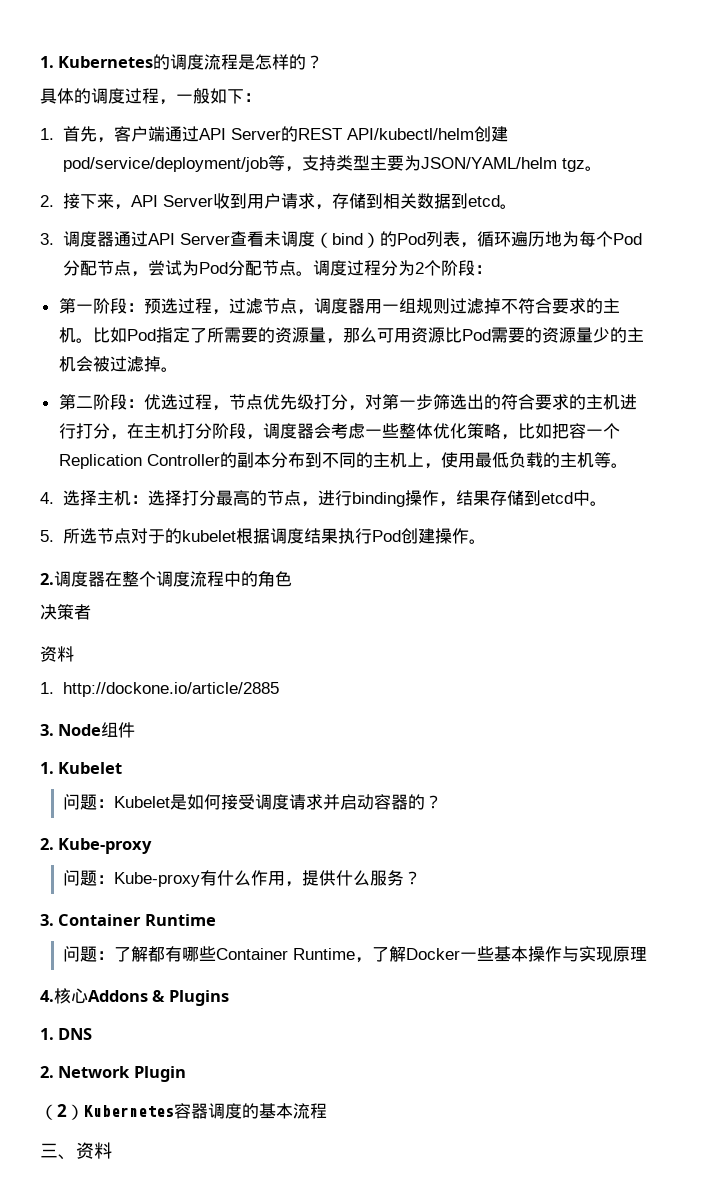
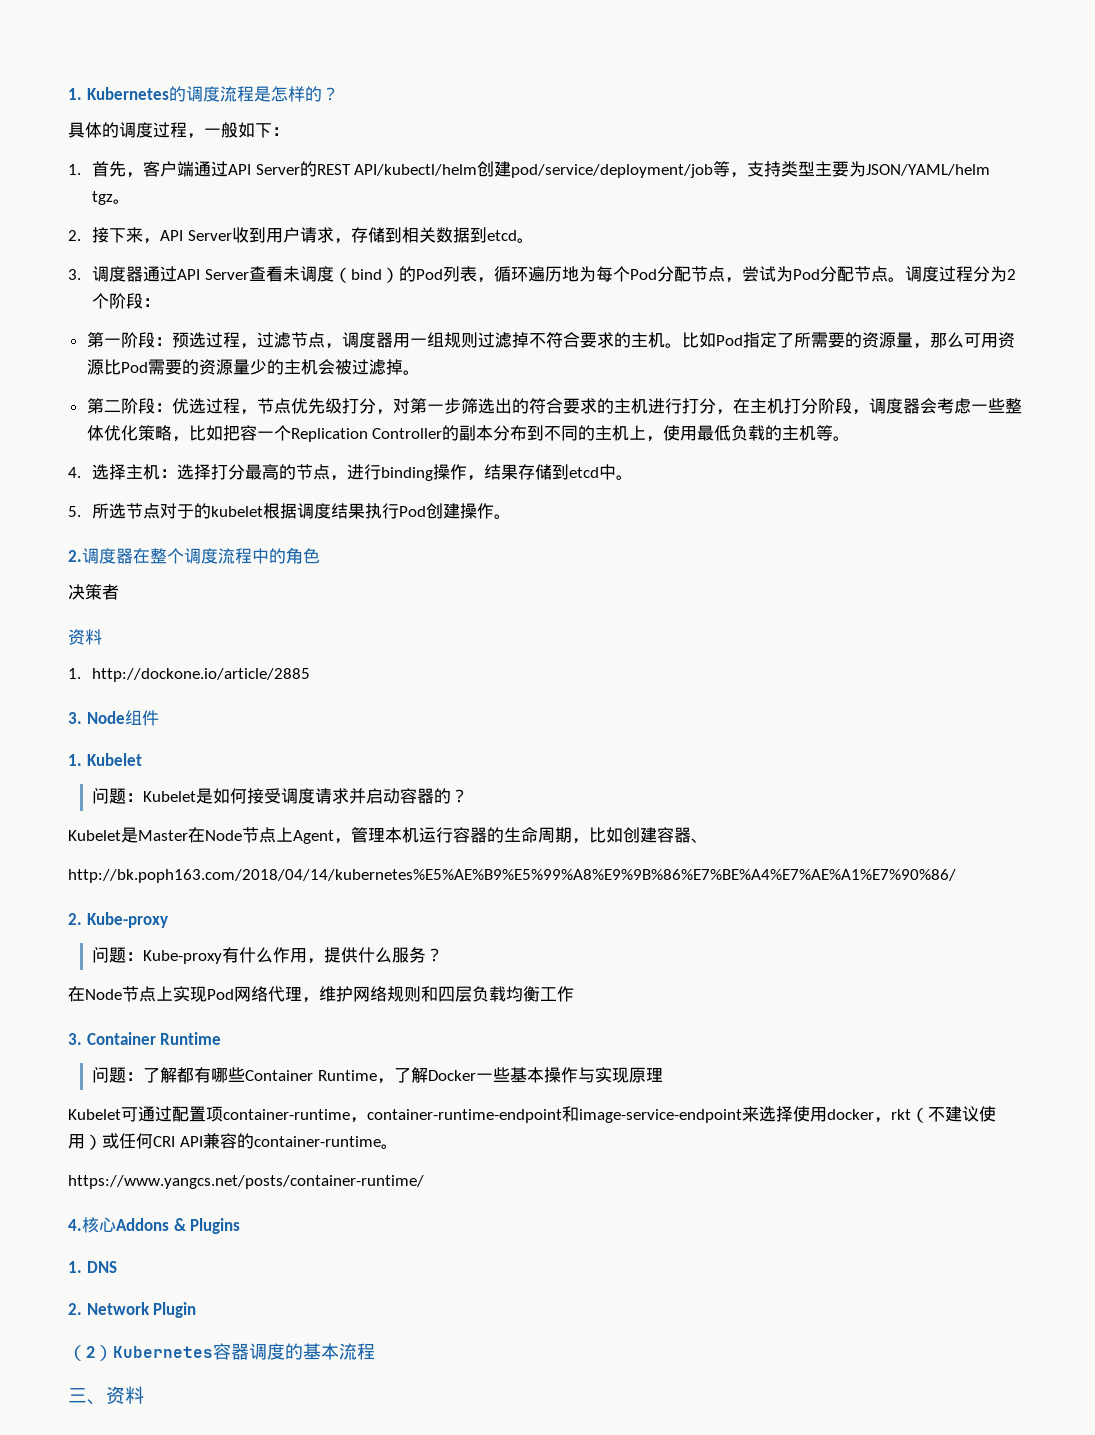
(443, 802) none -> [68,827,708,844] [68,869,956,883] // Kubelet是Master在Node节点上Agent，管理本机运行容器的生命周期，比如创建容器、 // http://bk.poph163.com/2018/04/14/kubernetes%E5%AE%B9%E5%99%A8%E9%9B%86%E7%BE%A4%E7%AE%A1%E7%90%86/
(422, 878) none -> [68,986,574,1003] // 在Node节点上实现Pod网络代理，维护网络规则和四层负载均衡工作
(648, 953) none -> [68,1106,996,1123] [68,1133,398,1150] [68,1175,424,1189] // Kubelet可通过配置项container-runtime，container-runtime-endpoint和image-service-endpoint来选择使用docker，rkt（不建议使用）或任何CRI API兼容的container-runtime。 // https://www.yangcs.net/posts/container-runtime/

